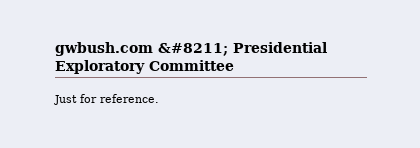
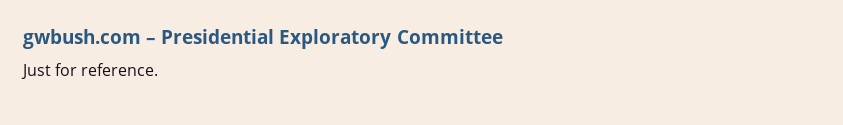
[158,43,228,56] &#8211; -> [146,38,157,44] –

